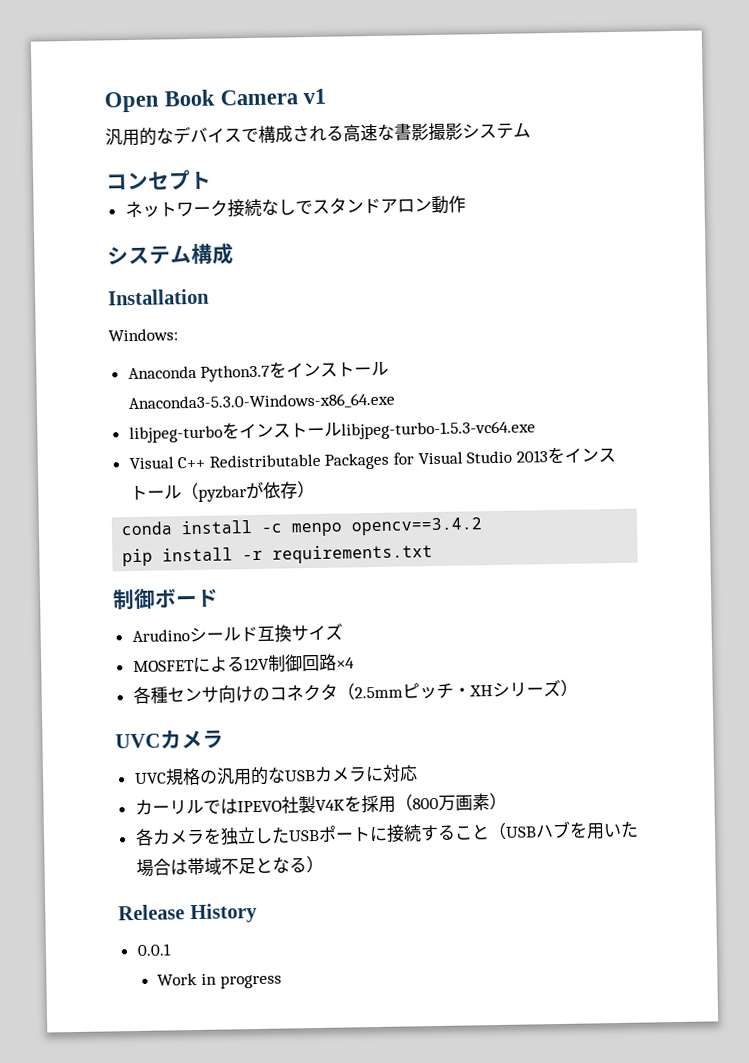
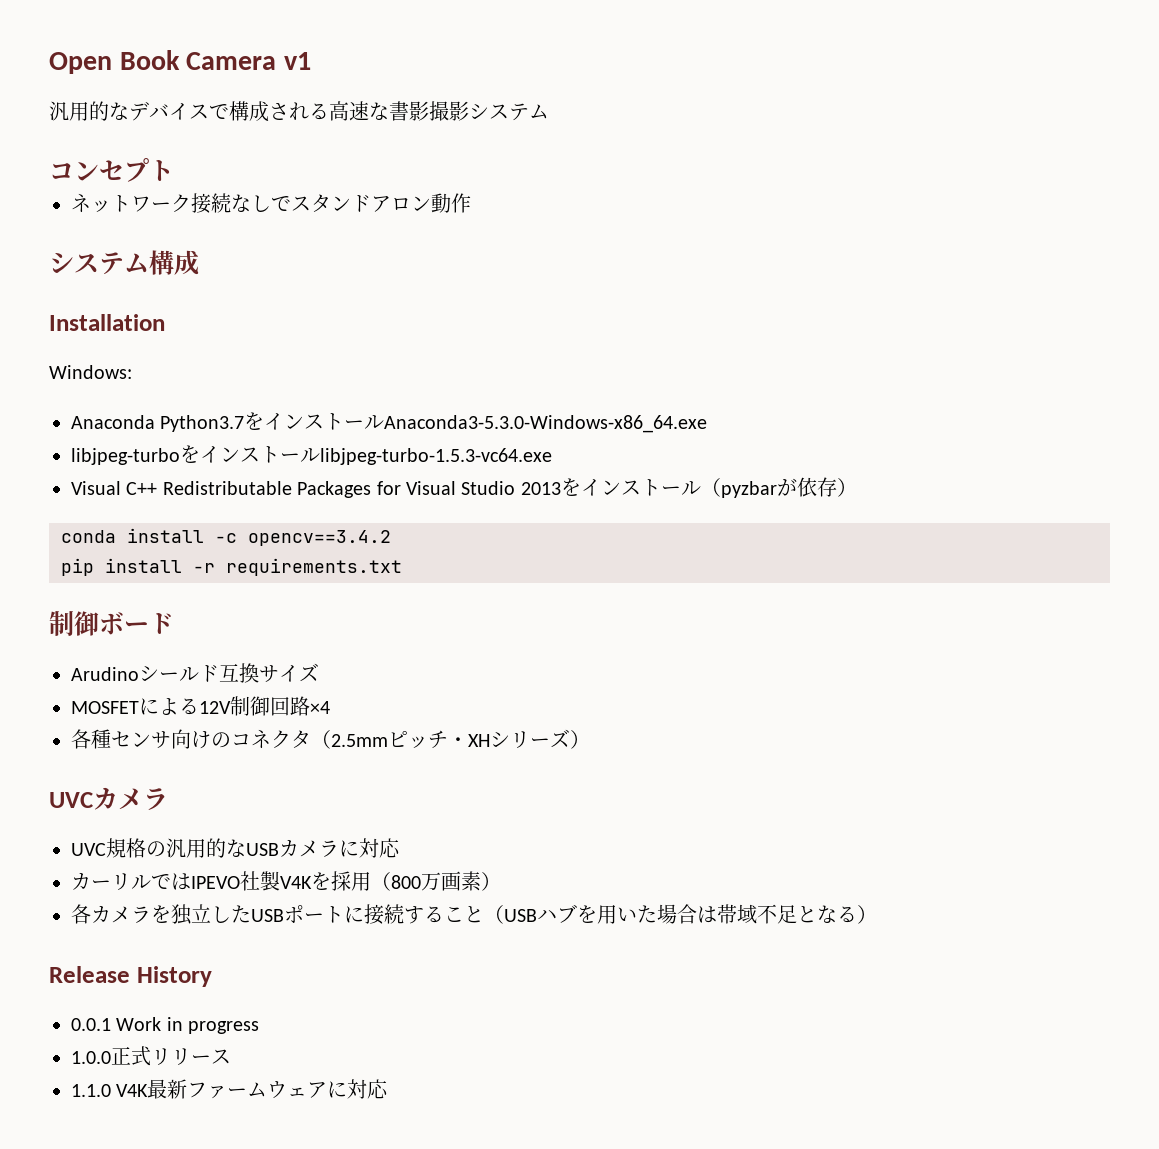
[291,522,344,537] menpo -> (237, 538) none
(172, 949) // -> (111, 1024) none
(282, 981) none -> [71,1046,231,1066] [71,1079,389,1099] // 1.0.0正式リリース // 1.1.0 V4K最新ファームウェアに対応

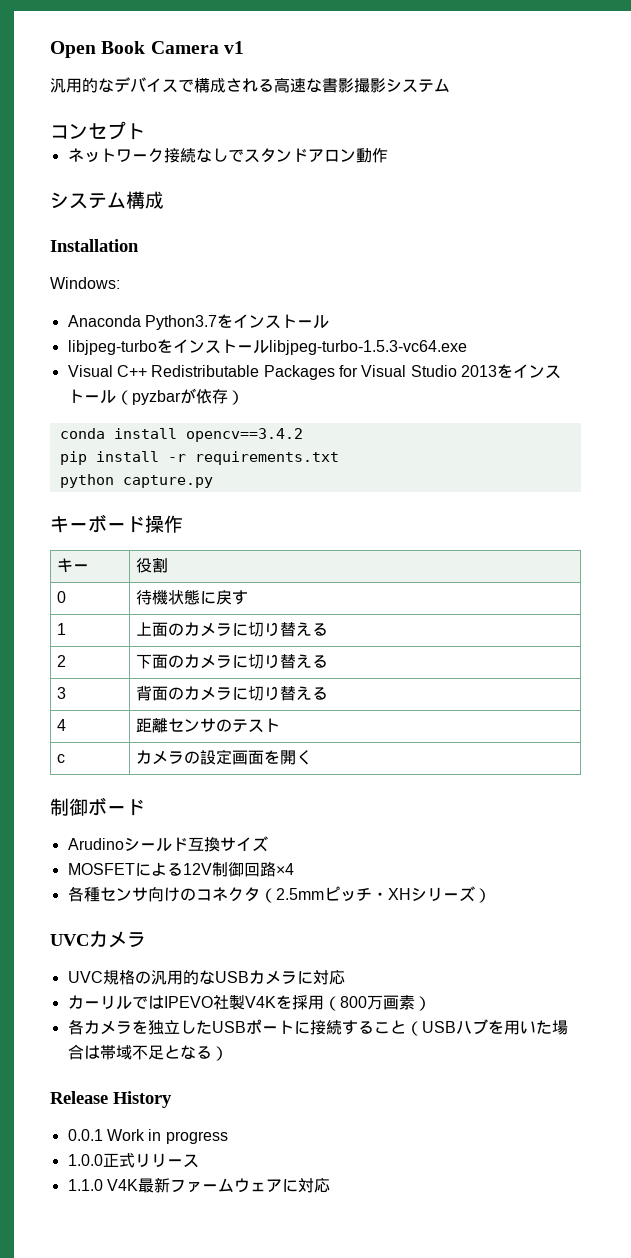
[384,415,708,433] Anaconda3-5.3.0-Windows-x86_64.exe -> (329, 322) none
[215,533,237,543] -c -> (177, 433) none
(402, 567) none -> [59,474,213,488] [50,514,183,533] [57,558,90,573] [136,557,169,573] [57,591,67,603] [136,589,249,605] [57,623,67,635] [136,622,329,637] [57,655,67,667] [136,654,329,669] [57,687,67,699] [136,686,329,701] [57,719,67,731] [136,717,281,733] [57,754,66,763] [136,749,313,765] // python capture.py // キーボード操作 // キー | 役割 // 0 | 待機状態に戻す // 1 | 上面のカメラに切り替える // 2 | 下面のカメラに切り替える // 3 | 背面のカメラに切り替える // 4 | 距離センサのテスト // c | カメラの設定画面を開く

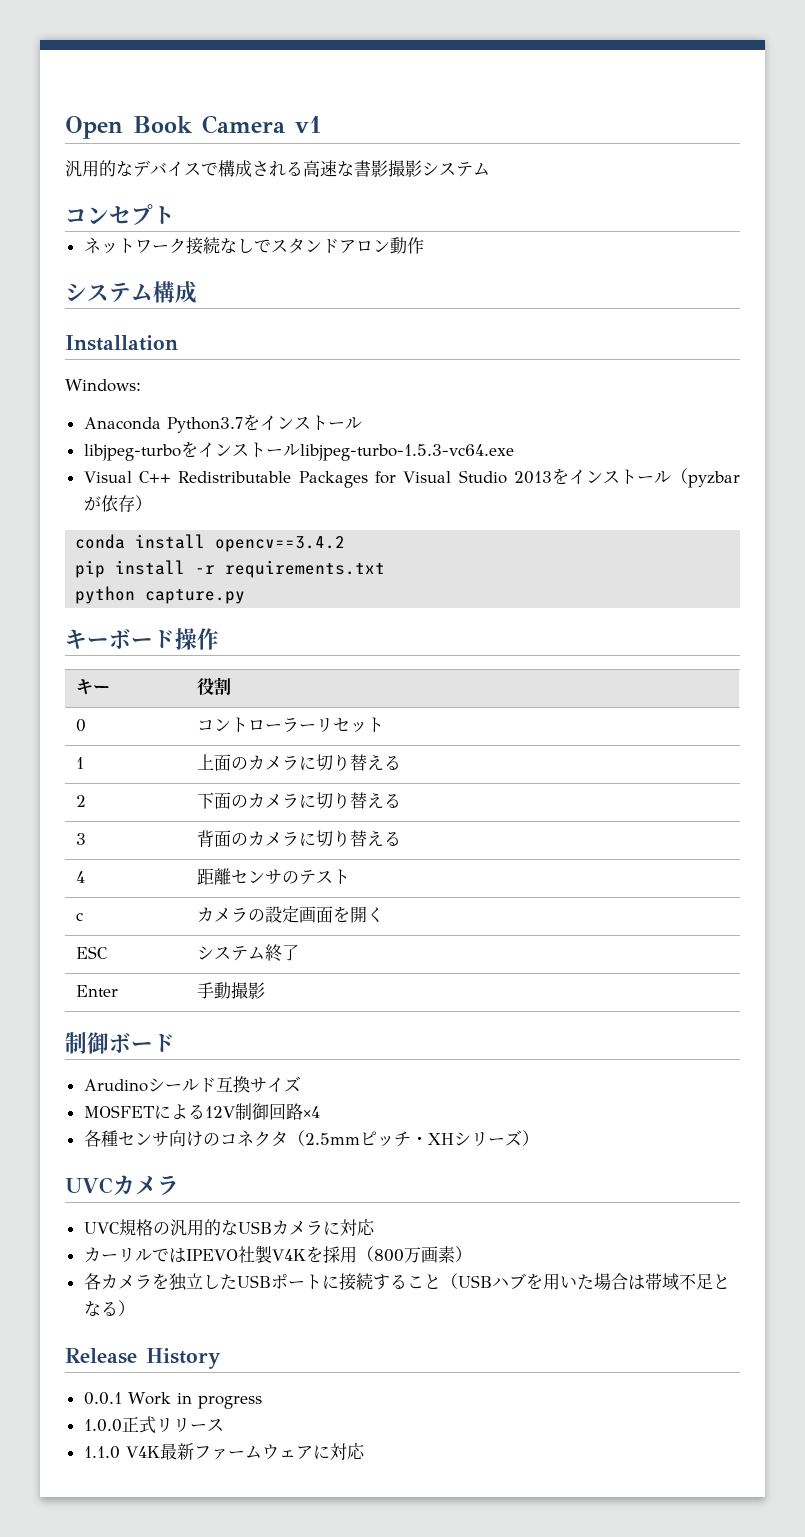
[136,589,249,605] 待機状態に戻す -> [196,717,384,733] コントローラーリセット
(313, 757) none -> [75,946,108,959] [196,944,299,962] [75,985,118,997] [196,982,265,999] // ESC | システム終了 // Enter | 手動撮影

